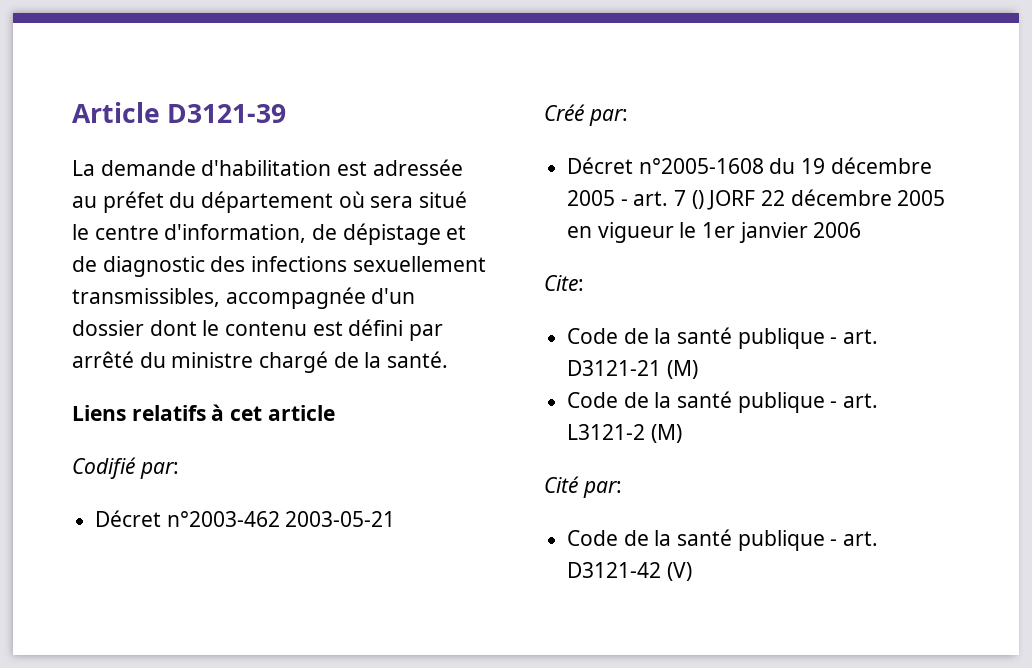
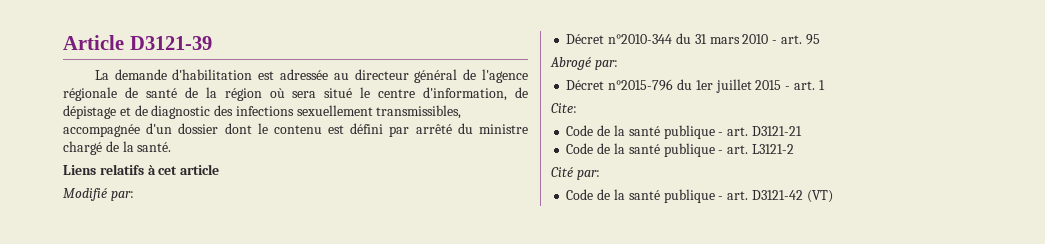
[102,191,334,213] préfet du département -> [354,69,528,83] [63,87,262,101] directeur général de l'agence régionale de santé de la région
[72,457,179,479] [95,510,396,527] [544,104,628,126] [567,157,932,174] [567,189,946,210] [567,222,862,243] Codifié par: // Décret n°2003-462 2003-05-21 // Créé par: // Décret n°2005-1608 du 19 décembre 2005 - art. 7 () JORF 22 décembre 2005 en vigueur le 1er janvier 2006 -> [63,188,134,201] [566,33,820,45] [550,57,618,70] [566,79,825,93] Modifié par: // Décret n°2010-344 du 31 mars 2010 - art. 95 // Abrogé par: // Décret n°2015-796 du 1er juillet 2015 - art. 1
[666,360,698,379] (M) -> (802, 131) none
[650,424,682,443] (M) -> (794, 149) none
[666,562,692,581] (V) -> [806,190,833,203] (VT)

